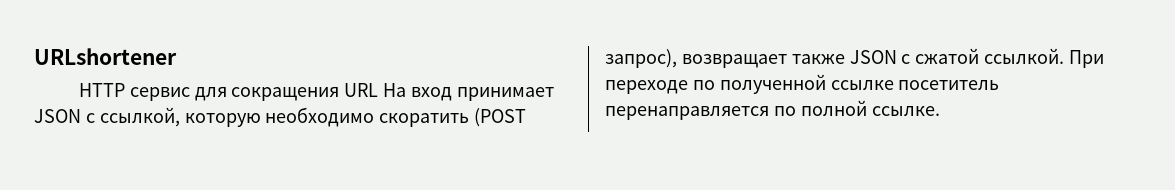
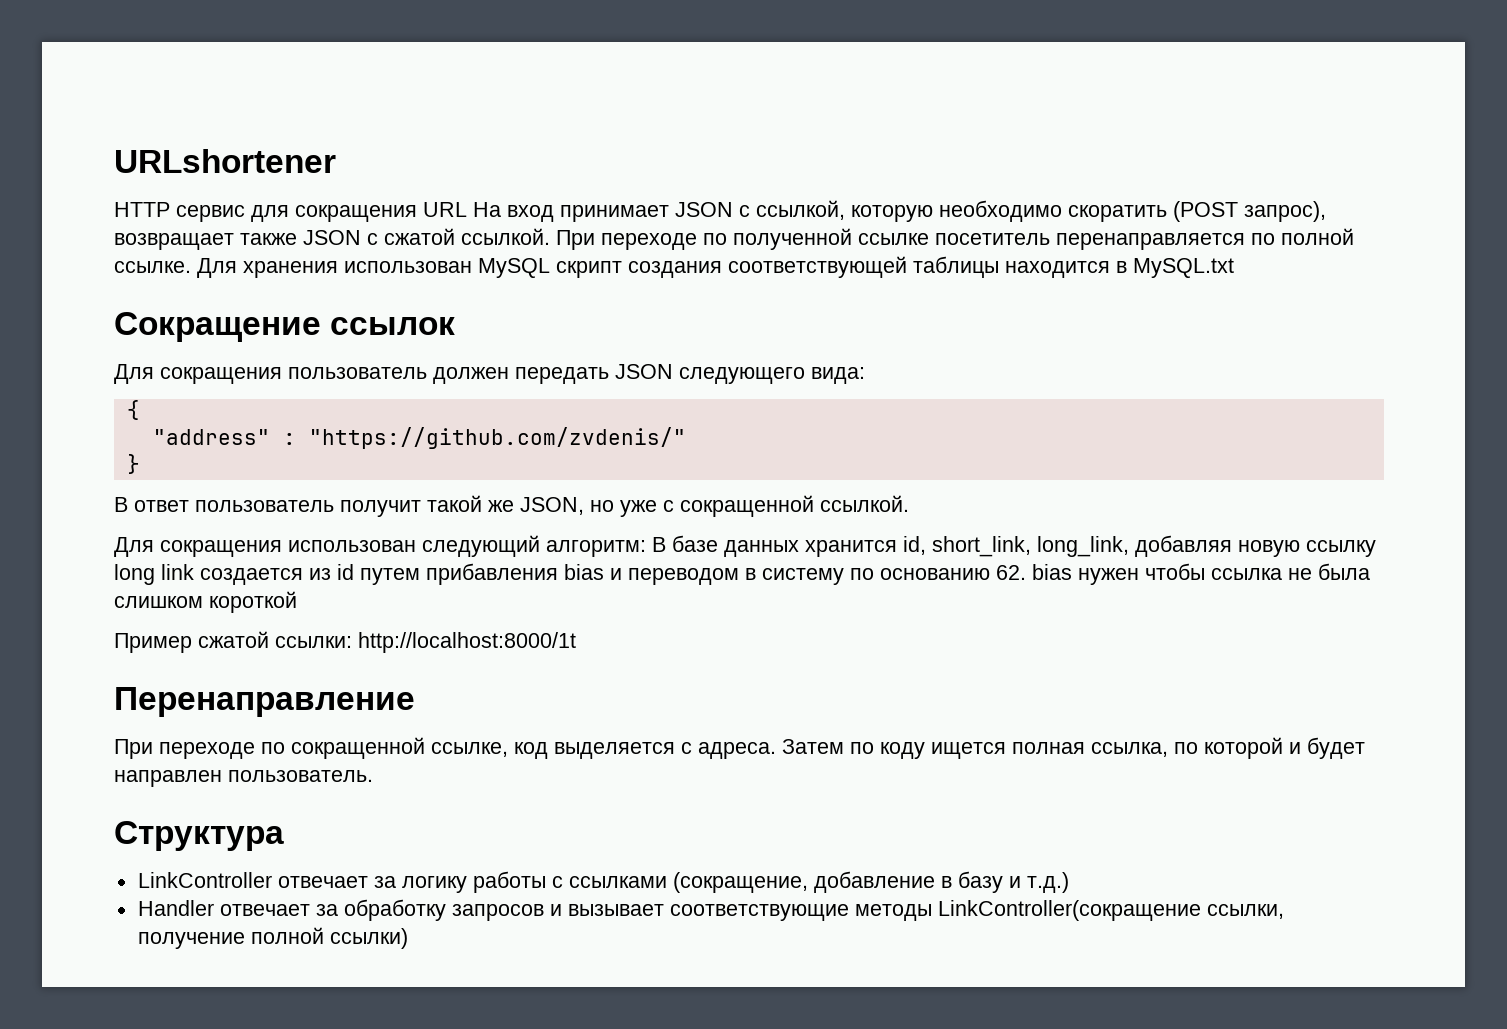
(940, 111) none -> [197,256,1234,278] [114,312,456,342] [114,364,865,384] [126,400,140,420] [152,427,686,449] [126,454,140,474] [114,495,909,517] [114,535,1376,557] [114,563,1370,585] [114,591,297,613] [114,631,576,653] [114,687,415,717] [114,737,1365,759] [114,770,373,787] [114,821,284,851] [137,871,1069,893] [137,899,1284,921] [137,927,408,949] Для хранения использован MySQL скрипт создания соответствующей таблицы находится в MySQL.txt // Сокращение ссылок // Для сокращения пользователь должен передать JSON следующего вида: // { // "address" : "https://github.com/zvdenis/" // } // В ответ пользователь получит такой же JSON, но уже с сокращенной ссылкой. // Для сокращения использован следующий алгоритм: В базе данных хранится id, short_link, long_link, добавляя новую ссылку long link создается из id путем прибавления bias и переводом в систему по основанию 62. bias нужен чтобы ссылка не была слишком короткой // Пример сжатой ссылки: http://localhost:8000/1t // Перенаправление // При переходе по сокращенной ссылке, код выделяется с адреса. Затем по коду ищется полная ссылка, по которой и будет направлен пользователь. // Структура // LinkController отвечает за логику работы с ссылками (сокращение, добавление в базу и т.д.) // Handler отвечает за обработку запросов и вызывает соответствующие методы LinkController(сокращение ссылки, получение полной ссылки)

